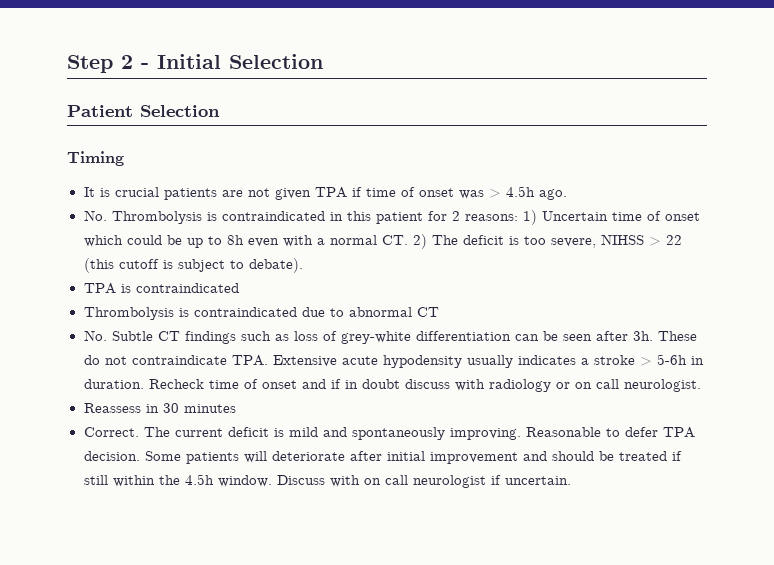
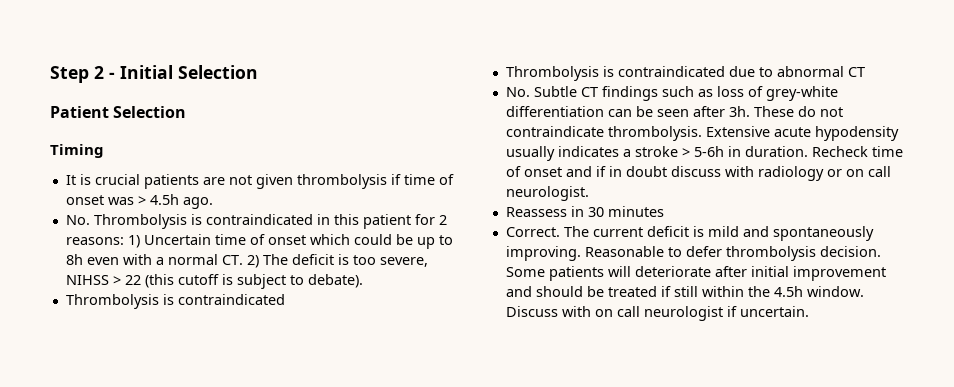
[314,187,347,198] TPA -> [296,174,387,189] thrombolysis
[83,283,116,294] TPA -> [65,294,159,309] Thrombolysis
[231,355,268,366] TPA. -> [607,126,702,141] thrombolysis.
[662,427,695,438] TPA -> [725,246,816,261] thrombolysis

